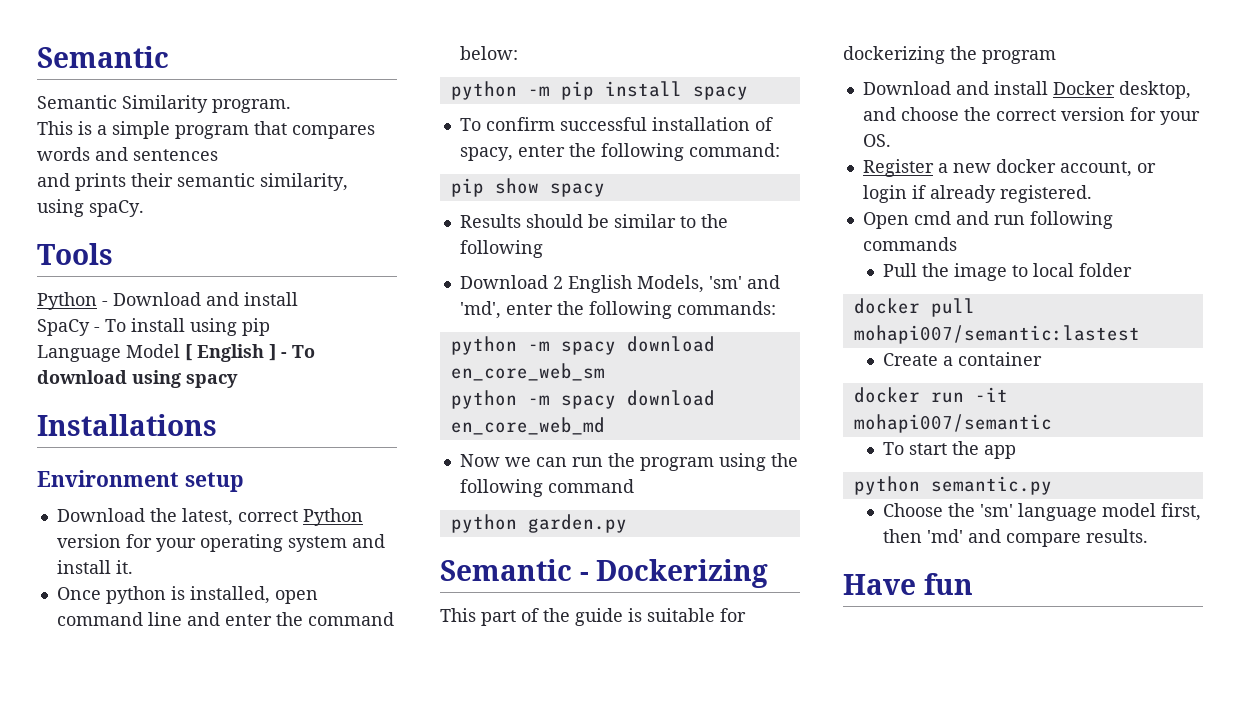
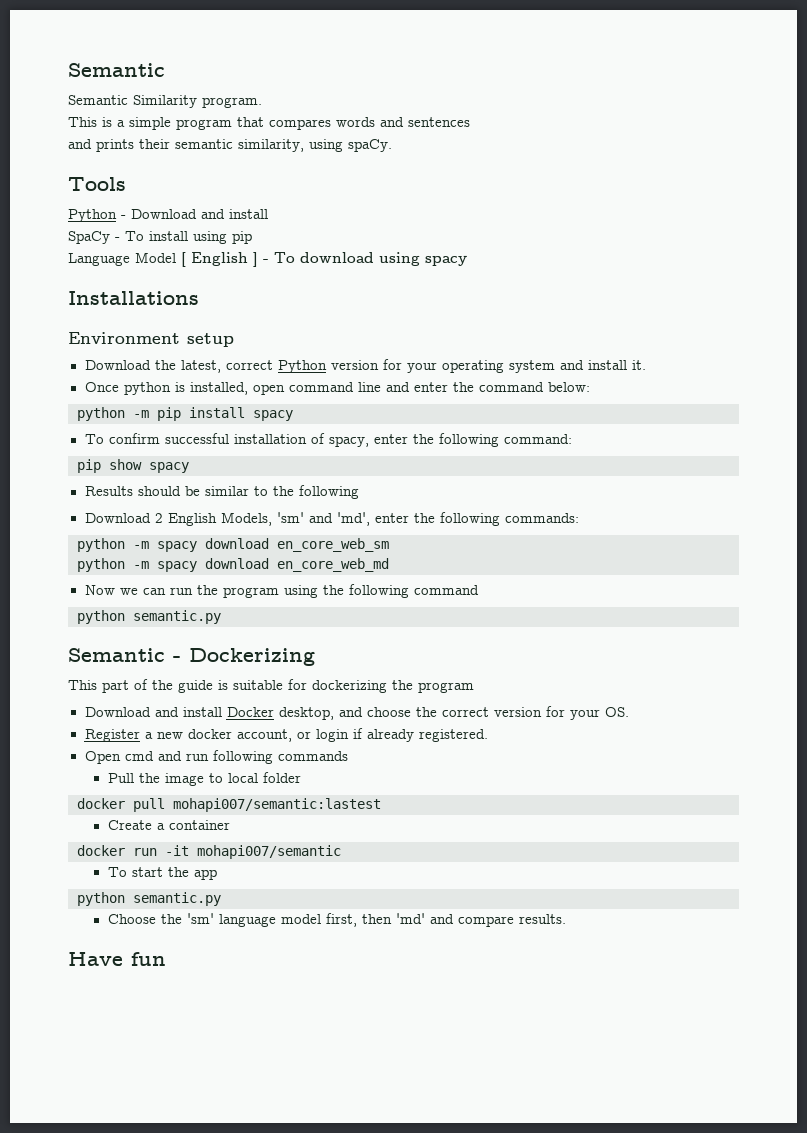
[527,514,627,533] garden.py -> [133,610,221,624] semantic.py

